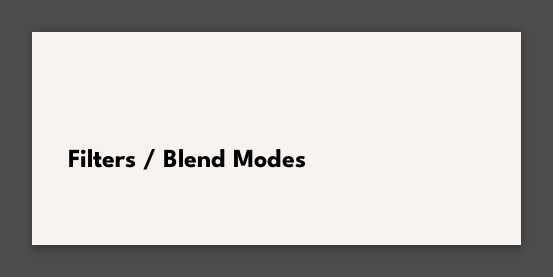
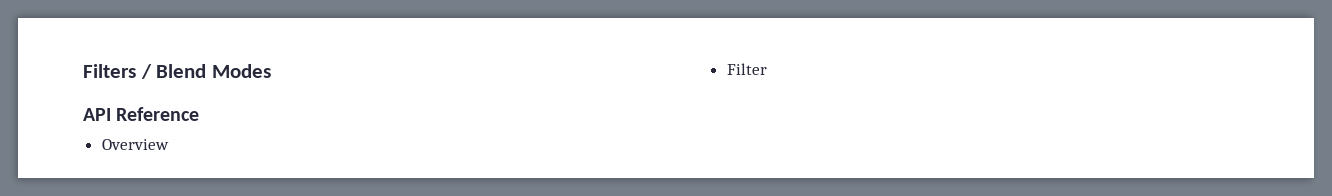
(307, 158) none -> [83,107,200,121] [101,139,169,150] [726,63,767,75] // API Reference // Overview // Filter

